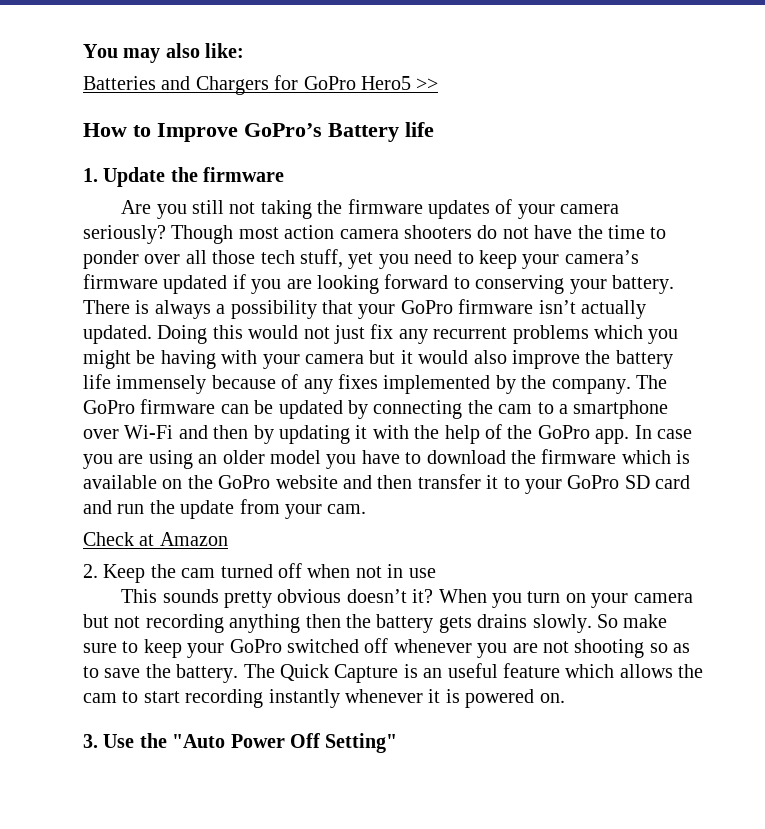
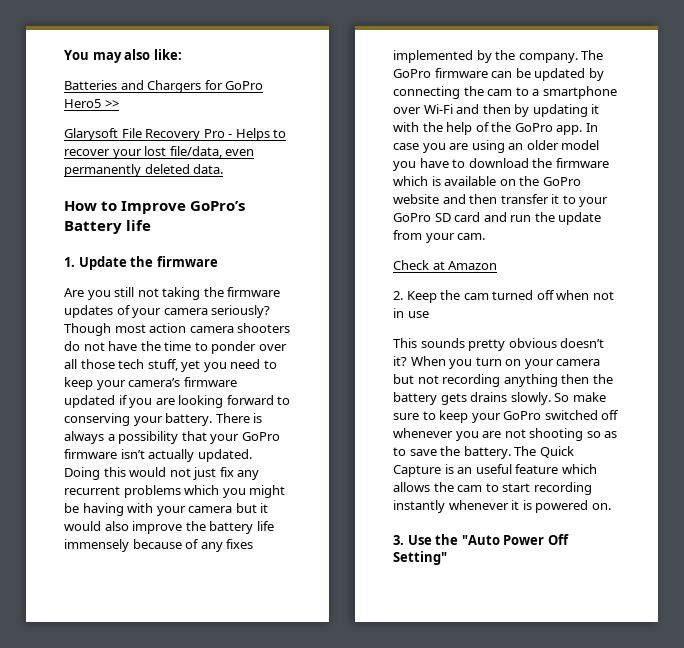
(439, 84) none -> [64,128,287,141] [64,146,255,159] [64,164,224,177] // Glarysoft File Recovery Pro - Helps to recover your lost file/data, even permanently deleted data.

